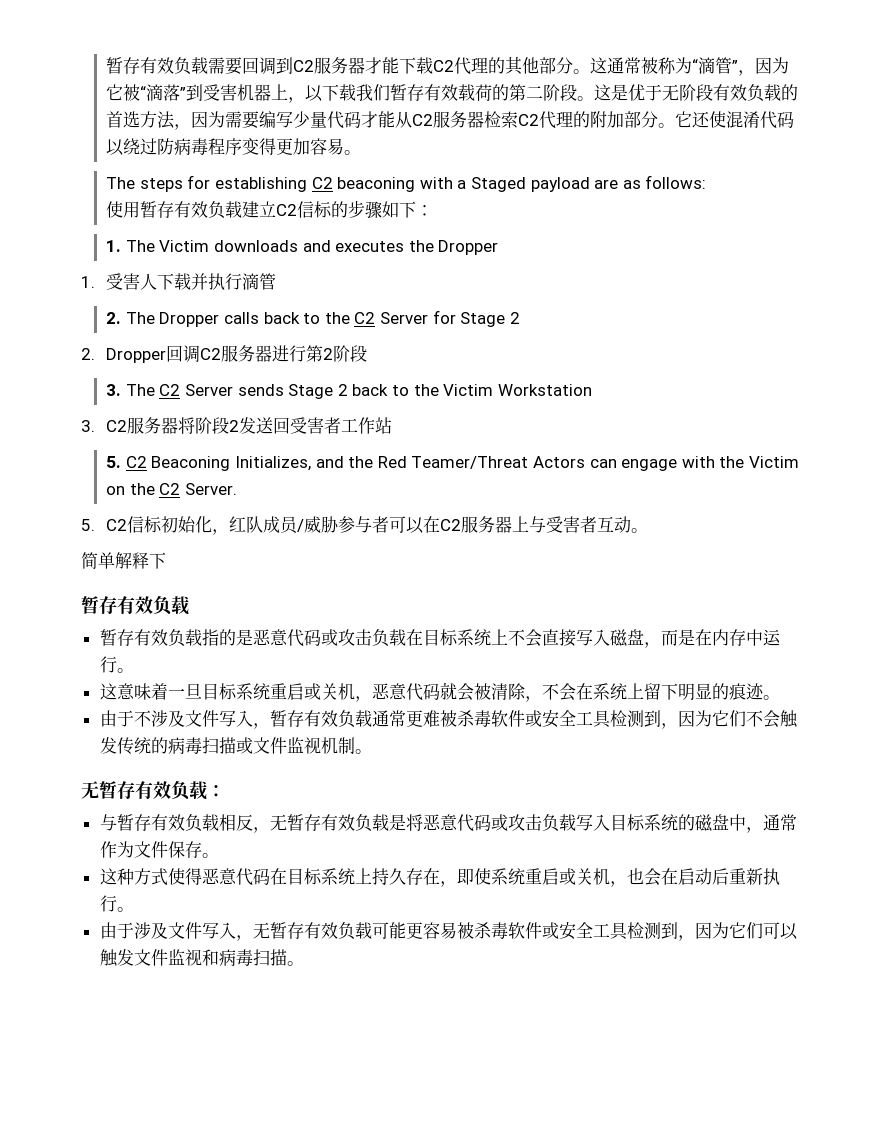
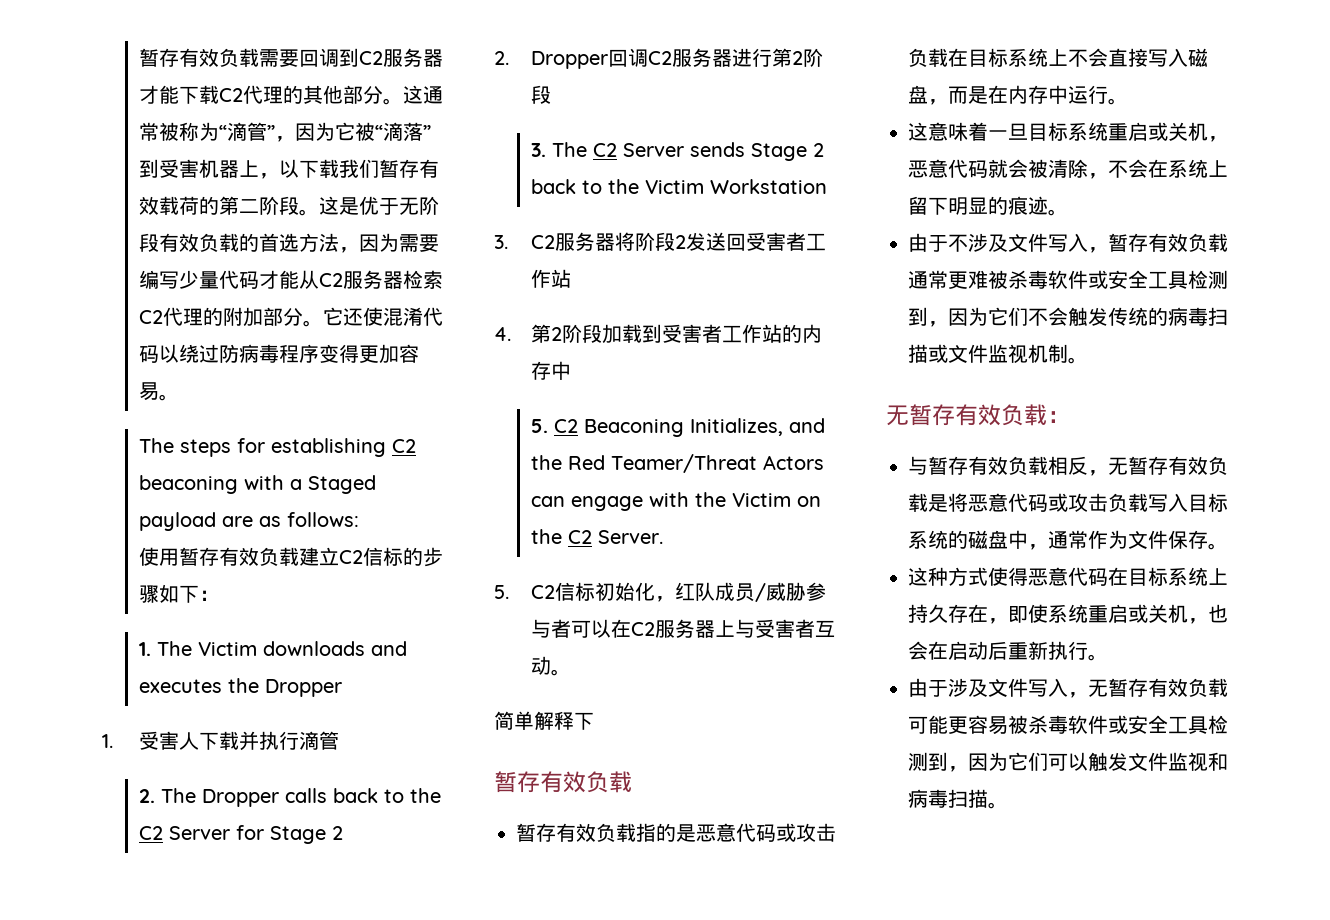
(393, 425) none -> [494,324,822,344] [530,361,571,380] // 4.第2阶段加载到受害者工作站的内存中

